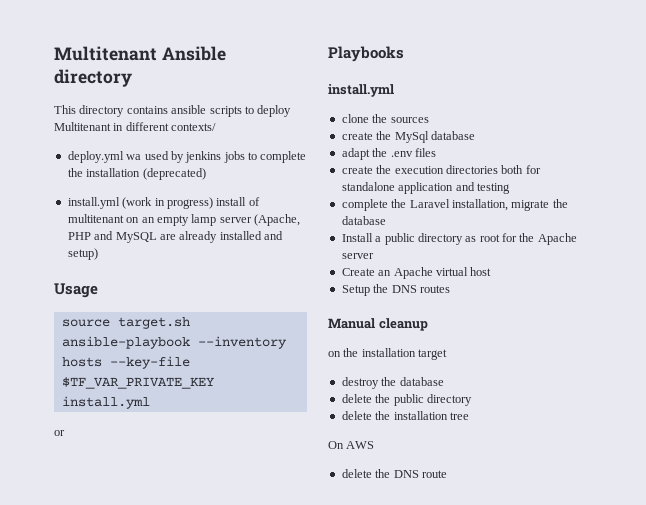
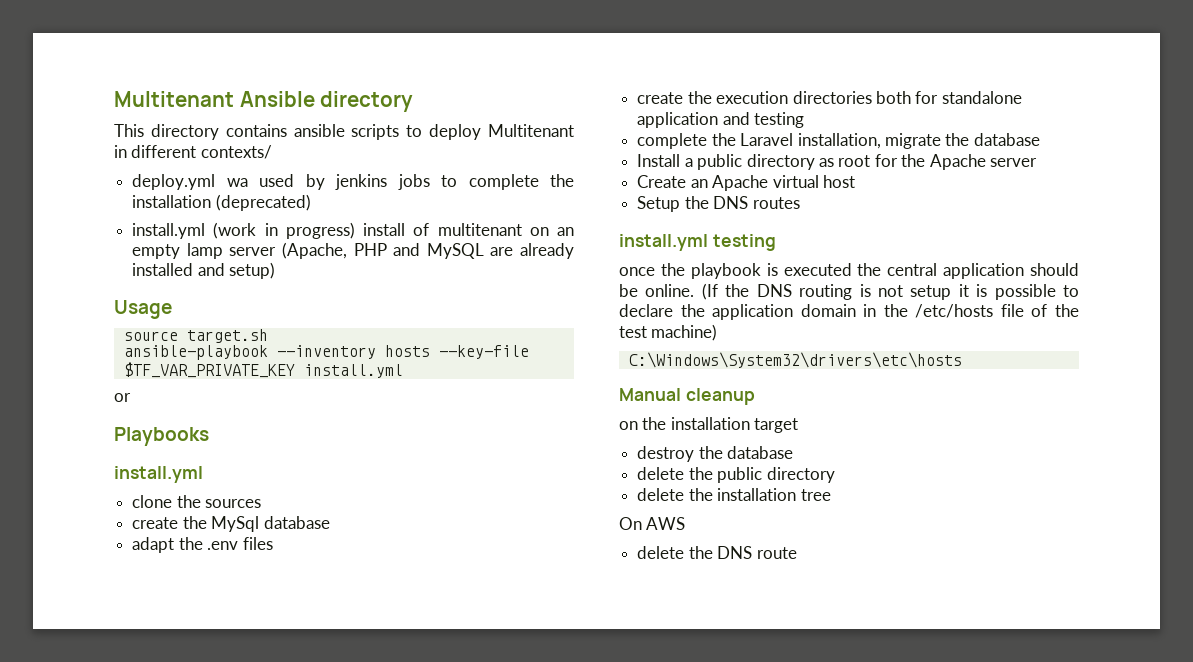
(450, 289) none -> [619,234,776,251] [619,263,1079,279] [619,283,1079,300] [619,304,1079,320] [619,324,718,341] [628,352,962,368] // install.yml testing // once the playbook is executed the central application should be online. (If the DNS routing is not setup it is possible to declare the application domain in the /etc/hosts file of the test machine) // C:\Windows\System32\drivers\etc\hosts

